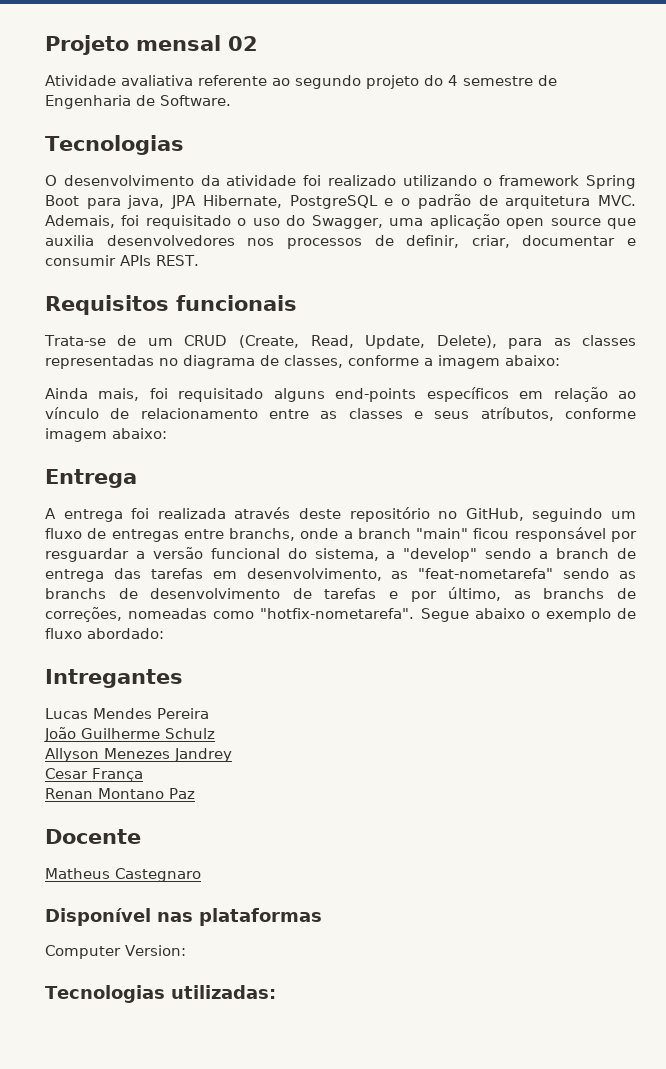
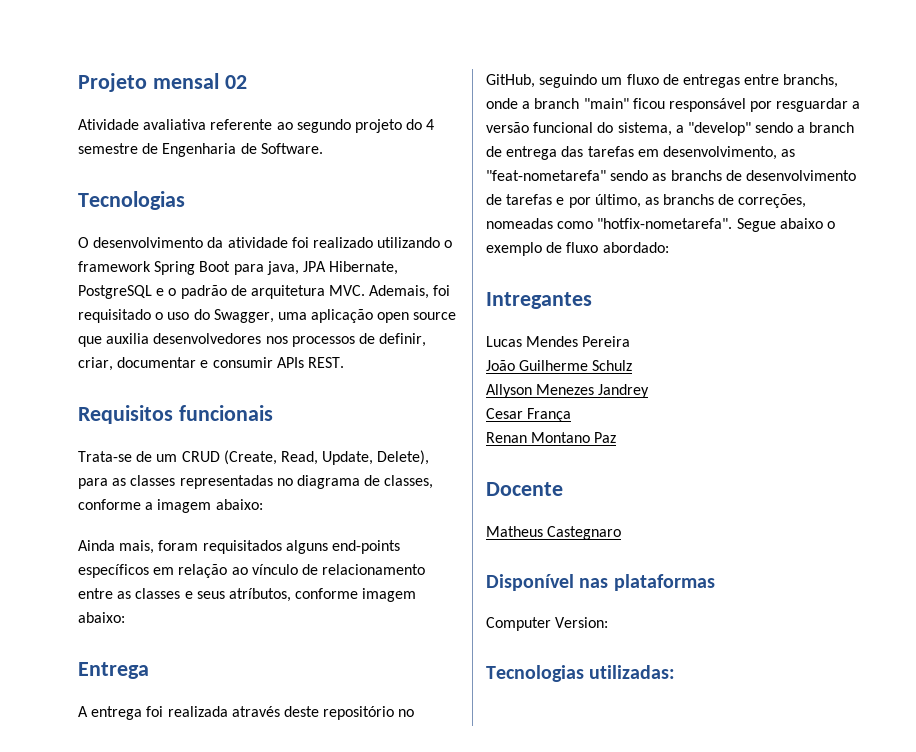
[149,388,264,402] foi requisitado -> [158,540,282,554] foram requisitados

